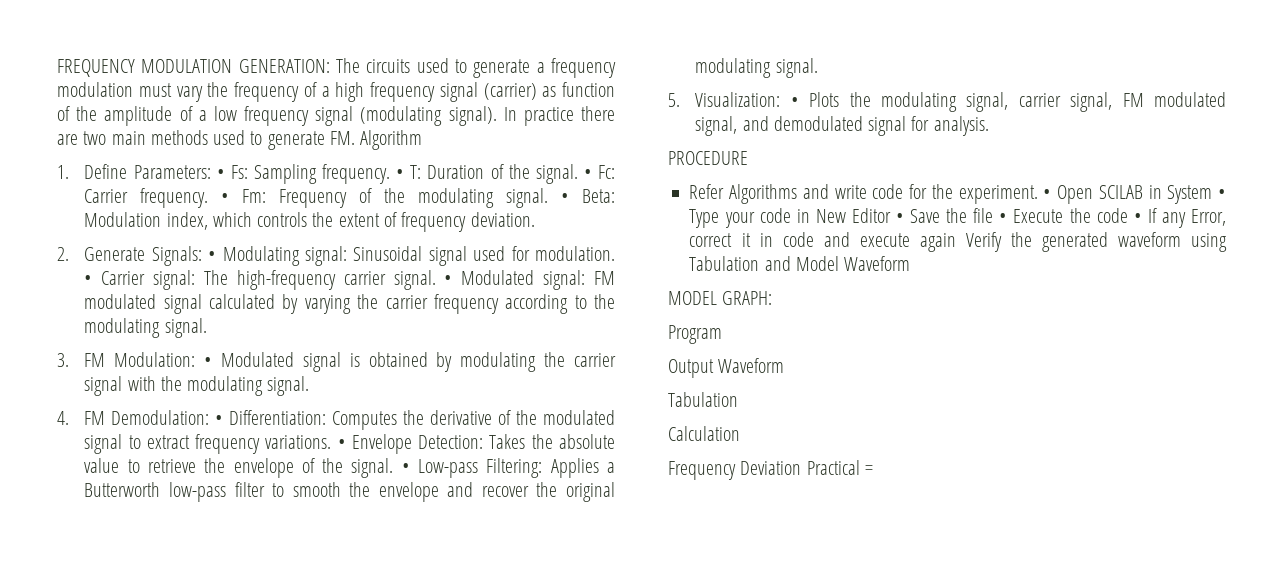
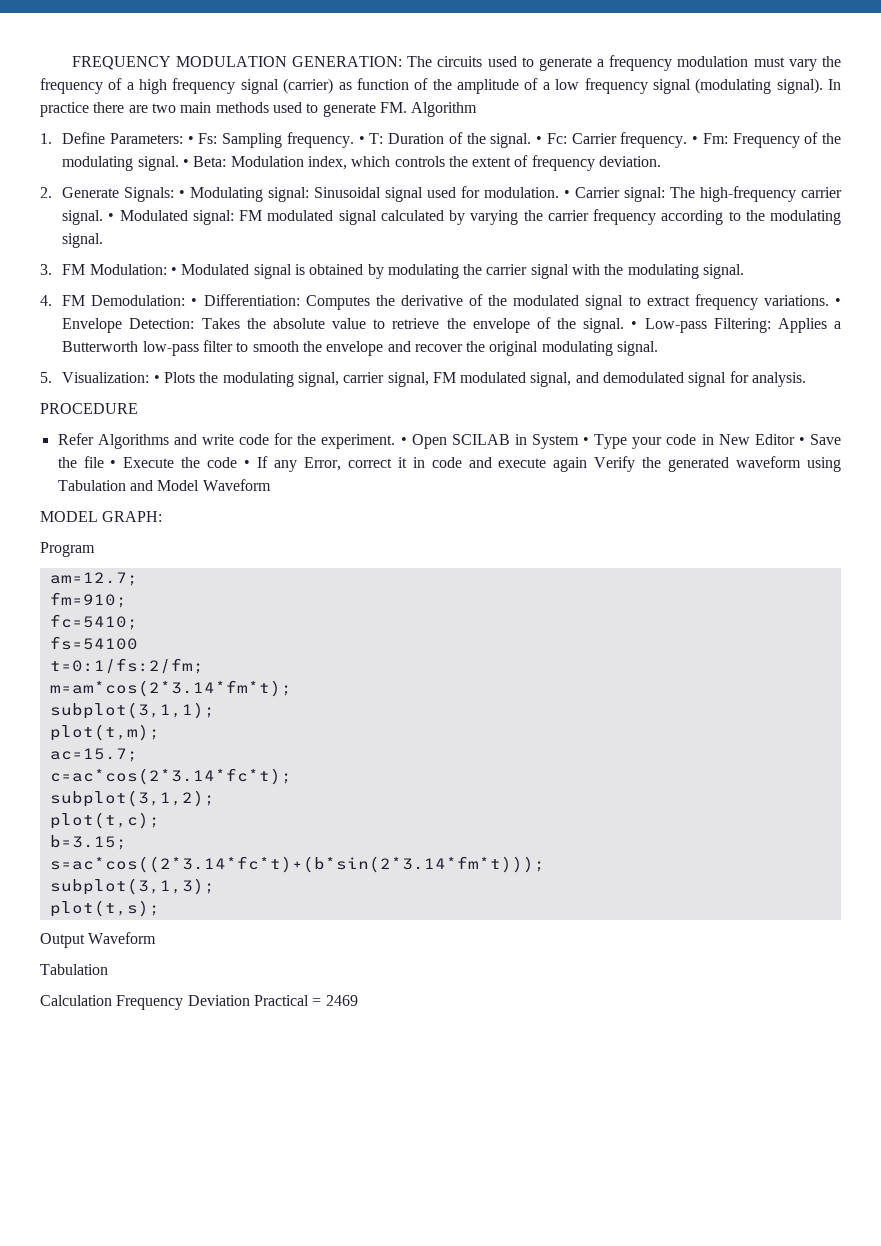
(722, 334) none -> [49,572,138,586] [49,592,127,608] [49,614,138,630] [49,636,138,650] [49,658,204,674] [49,680,292,697] [49,702,215,719] [49,724,160,741] [49,748,138,762] [49,768,292,785] [49,790,215,807] [49,812,160,829] [49,835,127,850] [49,856,545,873] [49,878,215,895] [49,900,160,917] // am=12.7; // fm=910; // fc=5410; // fs=54100 // t=0:1/fs:2/fm; // m=am*cos(2*3.14*fm*t); // subplot(3,1,1); // plot(t,m); // ac=15.7; // c=ac*cos(2*3.14*fc*t); // subplot(3,1,2); // plot(t,c); // b=3.15; // s=ac*cos((2*3.14*fc*t)+(b*sin(2*3.14*fm*t))); // subplot(3,1,3); // plot(t,s);
(740, 433) // -> (112, 1000) none
(873, 470) none -> [325,995,358,1006] 2469

